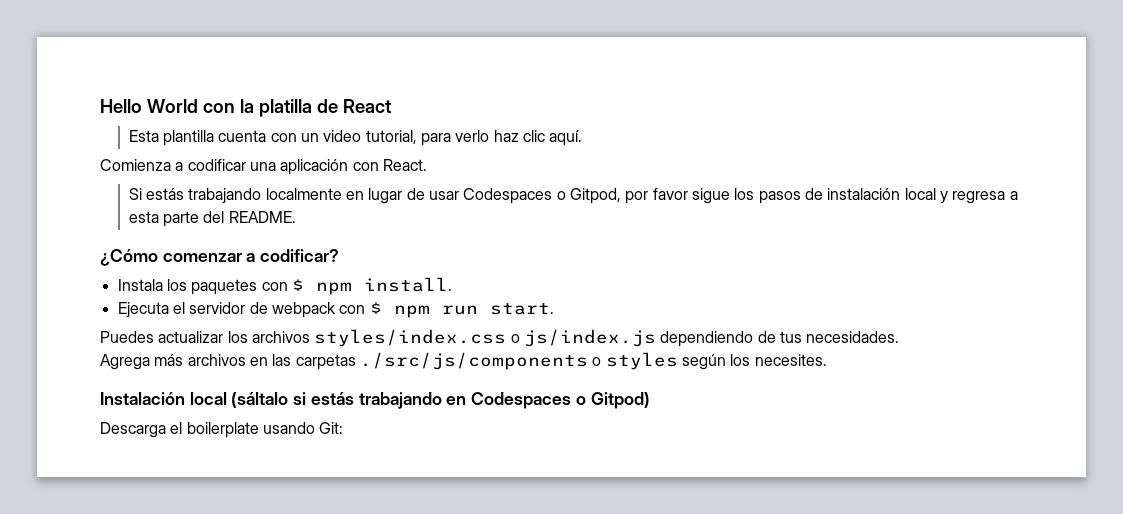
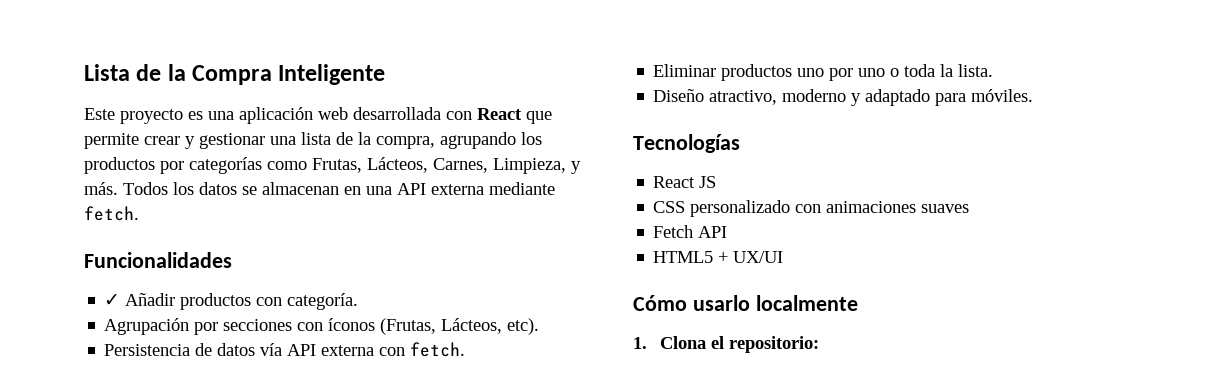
[100,99,392,117] [128,130,583,146] [100,159,427,175] [128,188,1018,204] [128,211,296,227] [100,249,340,266] [117,277,452,295] [117,302,554,318] [100,329,900,347] [100,352,827,370] [100,392,650,409] [100,422,344,438] Hello World con la platilla de React // Esta plantilla cuenta con un video tutorial, para verlo haz clic aquí. // Comienza a codificar una aplicación con React. // Si estás trabajando localmente en lugar de usar Codespaces o Gitpod, por favor sigue los pasos de instalación local y regresa a esta parte del README. // ¿Cómo comenzar a codificar? // Instala los paquetes con $ npm install. // Ejecuta el servidor de webpack con $ npm run start. // Puedes actualizar los archivos styles/index.css o js/index.js dependiendo de tus necesidades. // Agrega más archivos en las carpetas ./src/js/components o styles según los necesites. // Instalación local (sáltalo si estás trabajando en Codespaces o Gitpod) // Descarga el boilerplate usando Git: -> [84,64,386,85] [84,107,552,124] [84,132,542,149] [84,157,581,174] [84,182,555,195] [84,206,139,221] [84,252,232,268] [104,293,359,310] [104,318,540,335] [104,342,466,357] [653,64,994,81] [653,89,1034,106] [633,134,740,153] [653,176,717,188] [653,200,970,217] [653,225,728,238] [653,251,784,263] [633,295,858,311] [633,336,820,353] Lista de la Compra Inteligente // Este proyecto es una aplicación web desarrollada con React que permite crear y gestionar una lista de la compra, agrupando los productos por categorías como Frutas, Lácteos, Carnes, Limpieza, y más. Todos los datos se almacenan en una API externa mediante fetch. // Funcionalidades // ✓ Añadir productos con categoría. // Agrupación por secciones con íconos (Frutas, Lácteos, etc). // Persistencia de datos vía API externa con fetch. // Eliminar productos uno por uno o toda la lista. // Diseño atractivo, moderno y adaptado para móviles. // Tecnologías // React JS // CSS personalizado con animaciones suaves // Fetch API // HTML5 + UX/UI // Cómo usarlo localmente // 1. Clona el repositorio:

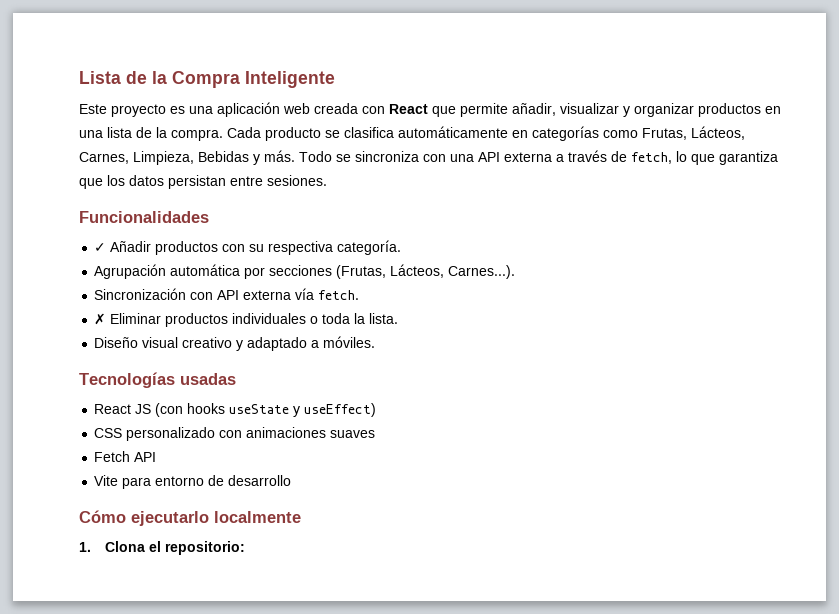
[353,107,441,120] desarrollada -> [314,103,358,114] creada
[144,132,542,149] [84,157,184,174] crear y gestionar una lista de la compra, agrupando los productos por -> [512,103,781,117] [79,126,528,141] añadir, visualizar y organizar productos en una lista de la compra. Cada producto se clasifica automáticamente en
(566, 166) none -> [198,151,249,162] Bebidas
[123,182,555,195] [84,206,139,221] Todos los datos se almacenan en una API externa mediante fetch. -> [299,150,778,165] [79,175,327,189] Todo se sincroniza con una API externa a través de fetch, lo que garantiza que los datos persistan entre sesiones.
(283, 301) none -> [249,241,334,255] su respectiva
(190, 326) none -> [170,264,241,276] automática
[297,318,540,335] [104,342,466,357] con íconos (Frutas, Lácteos, etc). // Persistencia de datos vía API externa con fetch. // -> [336,264,516,279] [94,288,360,300] [94,313,107,325] (Frutas, Lácteos, Carnes...). // Sincronización con API externa vía fetch. // ✗
[797,68,886,81] uno por uno -> [232,313,307,324] individuales
[709,89,847,105] atractivo, moderno -> [142,337,233,348] visual creativo
[935,93,967,106] para -> [311,340,320,348] a
(740, 143) none -> [180,373,236,385] usadas
(717, 182) none -> [155,403,377,417] (con hooks useState y useEffect)
[653,251,784,263] HTML5 + UX/UI -> [94,475,292,489] Vite para entorno de desarrollo
[692,295,750,311] usarlo -> [131,511,209,526] ejecutarlo

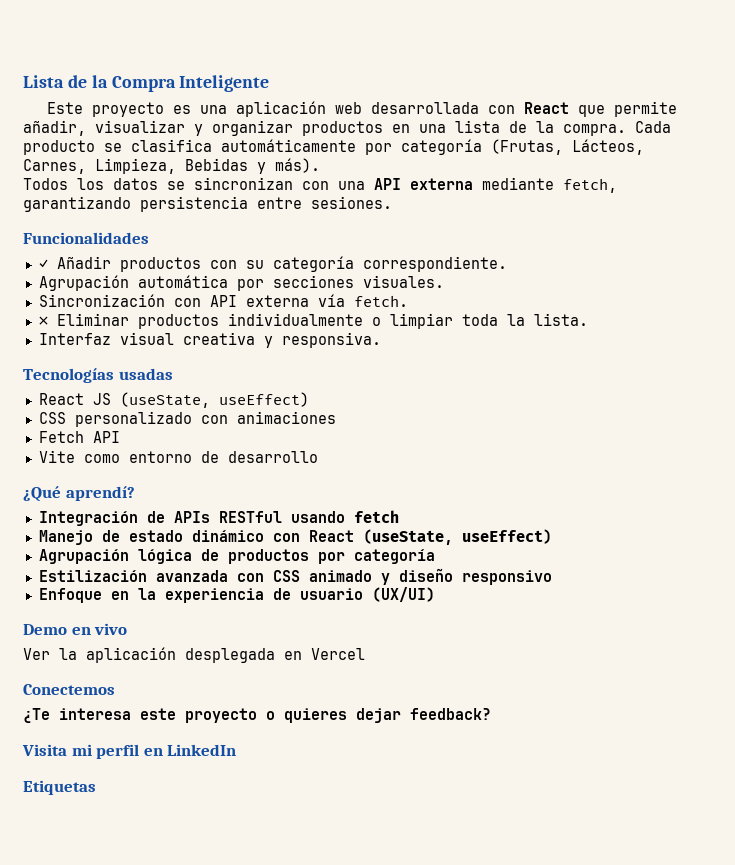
[314,103,358,114] creada -> [371,102,480,114] desarrollada
[512,126,687,141] en categorías como Frutas, -> [365,139,563,155] por categoría (Frutas,
[264,150,778,165] [79,175,226,189] más. Todo se sincroniza con una API externa a través de fetch, lo que garantiza que los datos persistan -> [275,158,320,173] [23,177,617,193] [23,196,248,212] más). // Todos los datos se sincronizan con una API externa mediante fetch, garantizando persistencia
[268,240,402,255] respectiva categoría. -> [272,256,507,272] categoría correspondiente.
[336,264,516,279] (Frutas, Lácteos, Carnes...). -> [362,275,444,288] visuales.
[232,313,319,324] individuales o -> [227,313,453,329] individualmente o limpiar
[94,336,376,351] Diseño visual creativo y adaptado a móviles. -> [38,332,381,348] Interfaz visual creativa y responsiva.
[155,403,301,417] (con hooks useState y -> [119,392,210,408] (useState,
[330,430,376,438] suaves -> (336, 417) none
[122,477,152,489] para -> [83,454,120,463] como
[79,510,301,526] [79,541,246,555] Cómo ejecutarlo localmente // 1. Clona el repositorio: -> [23,486,135,502] [38,510,399,526] [38,529,552,545] [38,549,435,564] [38,568,552,585] [38,587,435,603] [23,623,128,635] [23,647,365,663] [23,684,115,695] [23,708,491,723] [22,744,237,759] [23,780,96,795] ¿Qué aprendí? // Integración de APIs RESTful usando fetch // Manejo de estado dinámico con React (useState, useEffect) // Agrupación lógica de productos por categoría // Estilización avanzada con CSS animado y diseño responsivo // Enfoque en la experiencia de usuario (UX/UI) // Demo en vivo // Ver la aplicación desplegada en Vercel // Conectemos // ¿Te interesa este proyecto o quieres dejar feedback? // Visita mi perfil en LinkedIn // Etiquetas

